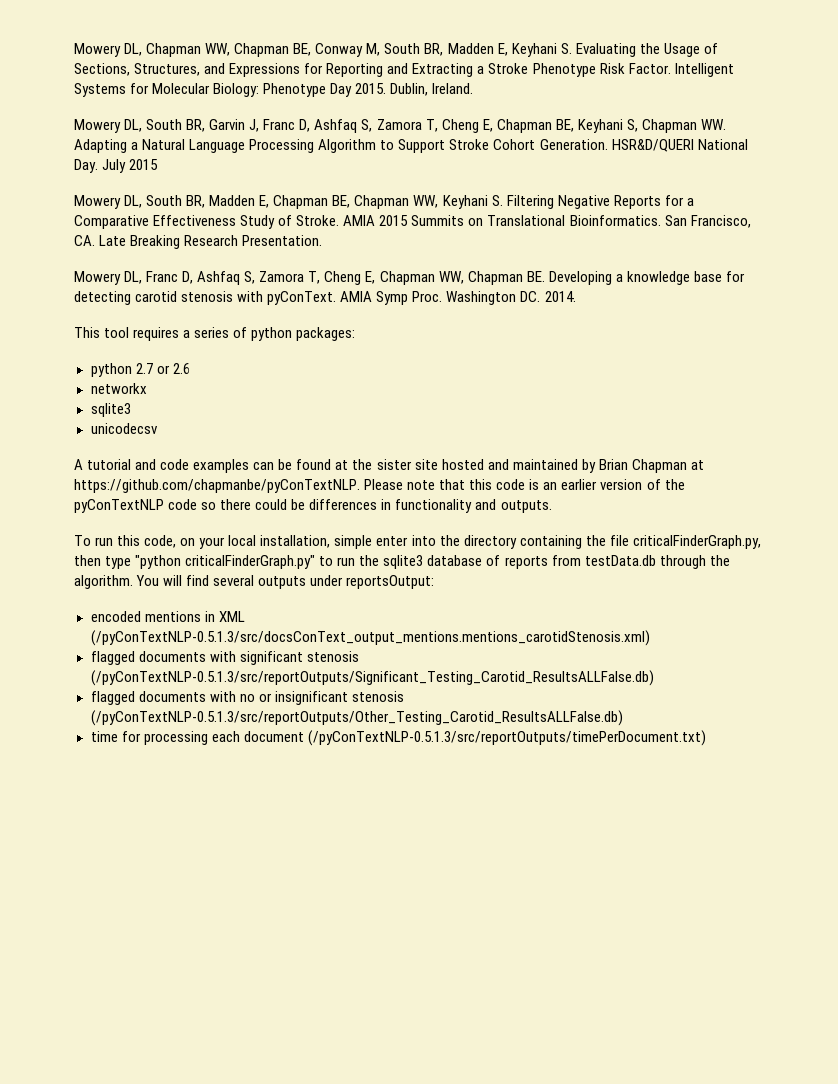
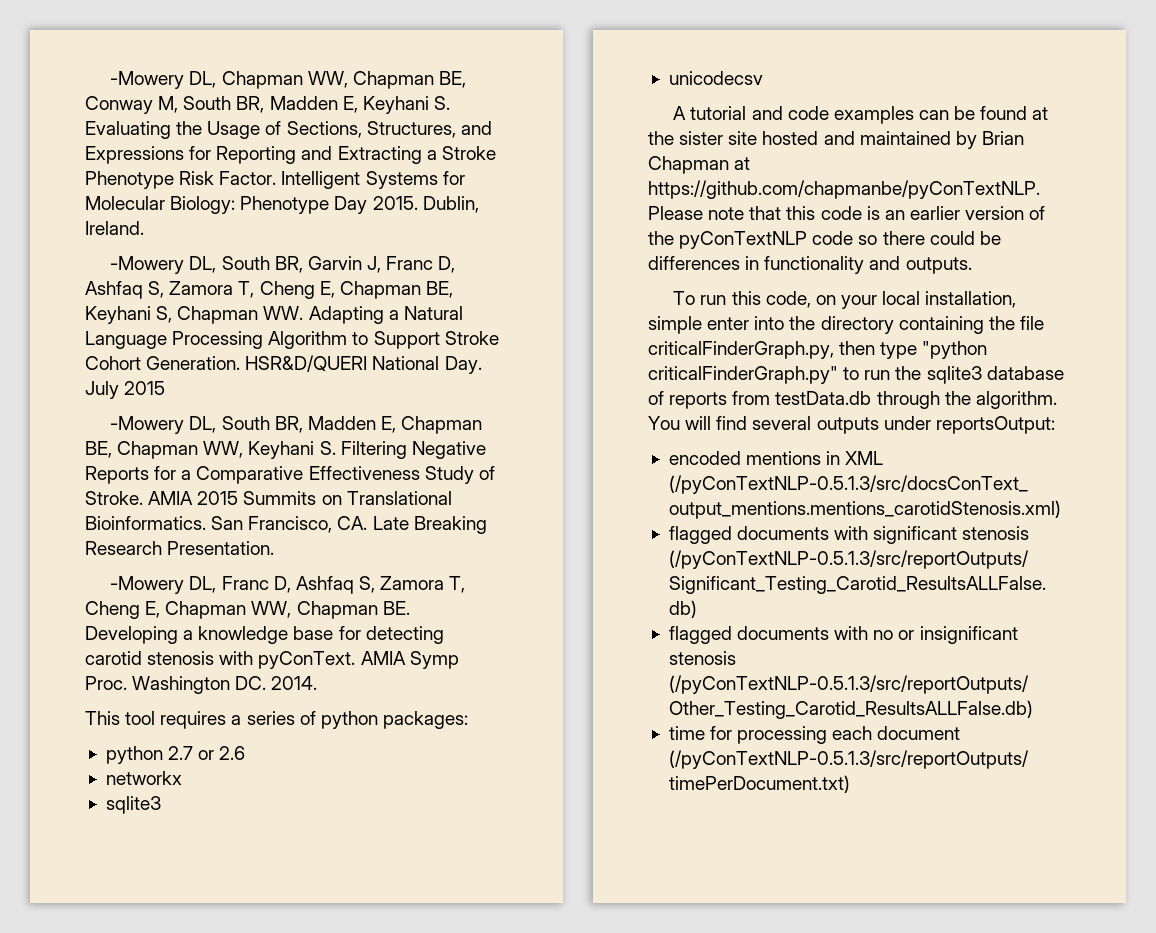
[74,43,121,57] Mowery -> [110,71,185,89] -Mowery
[74,119,121,133] Mowery -> [110,256,185,274] -Mowery
[74,195,121,209] Mowery -> [110,416,185,434] -Mowery
[74,271,121,285] Mowery -> [110,576,185,594] -Mowery

